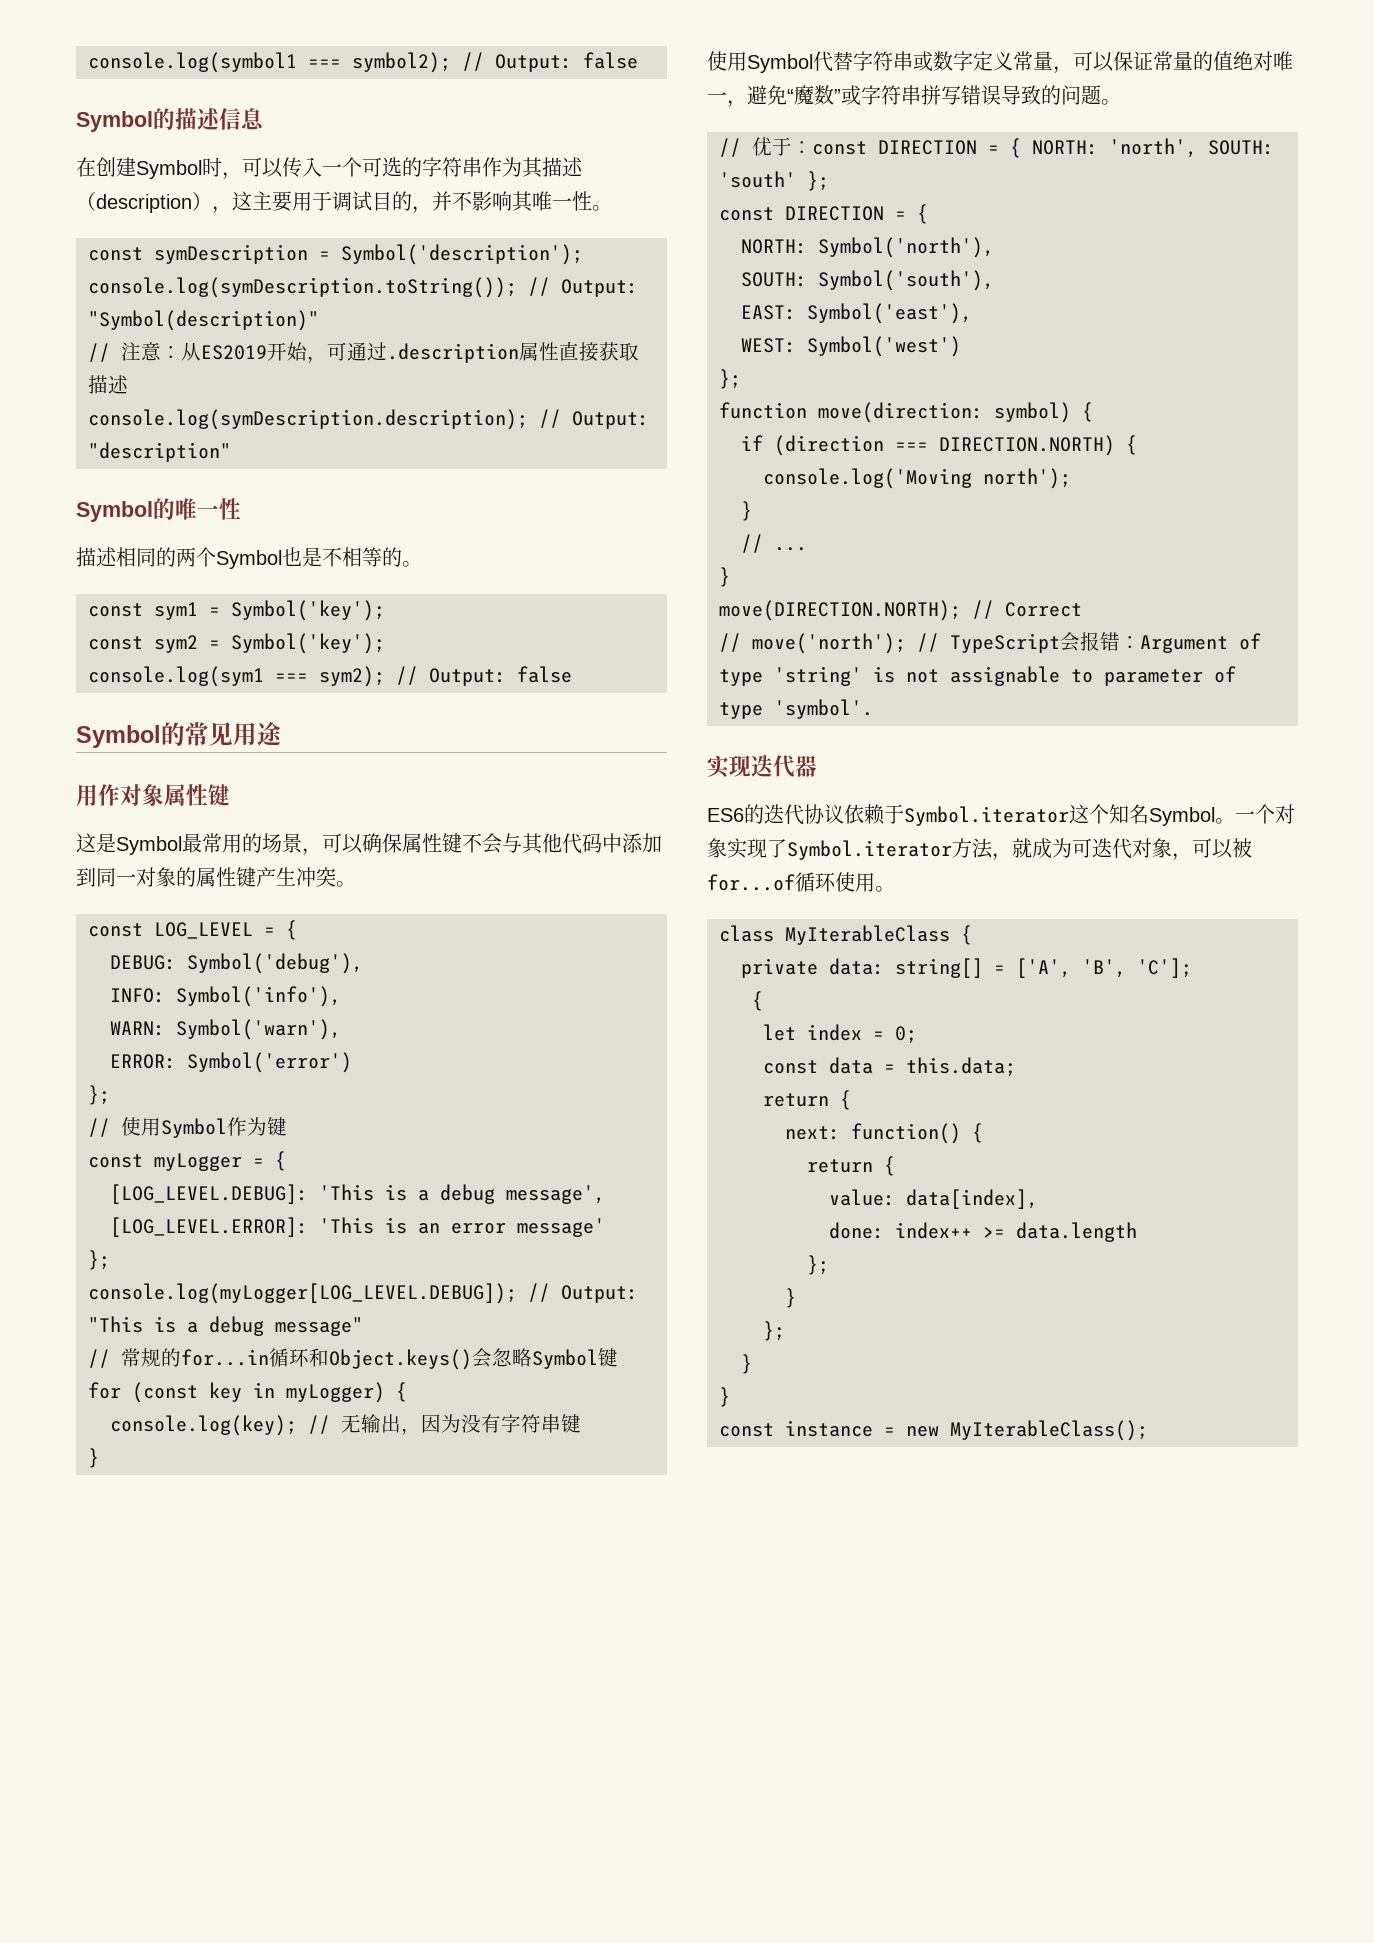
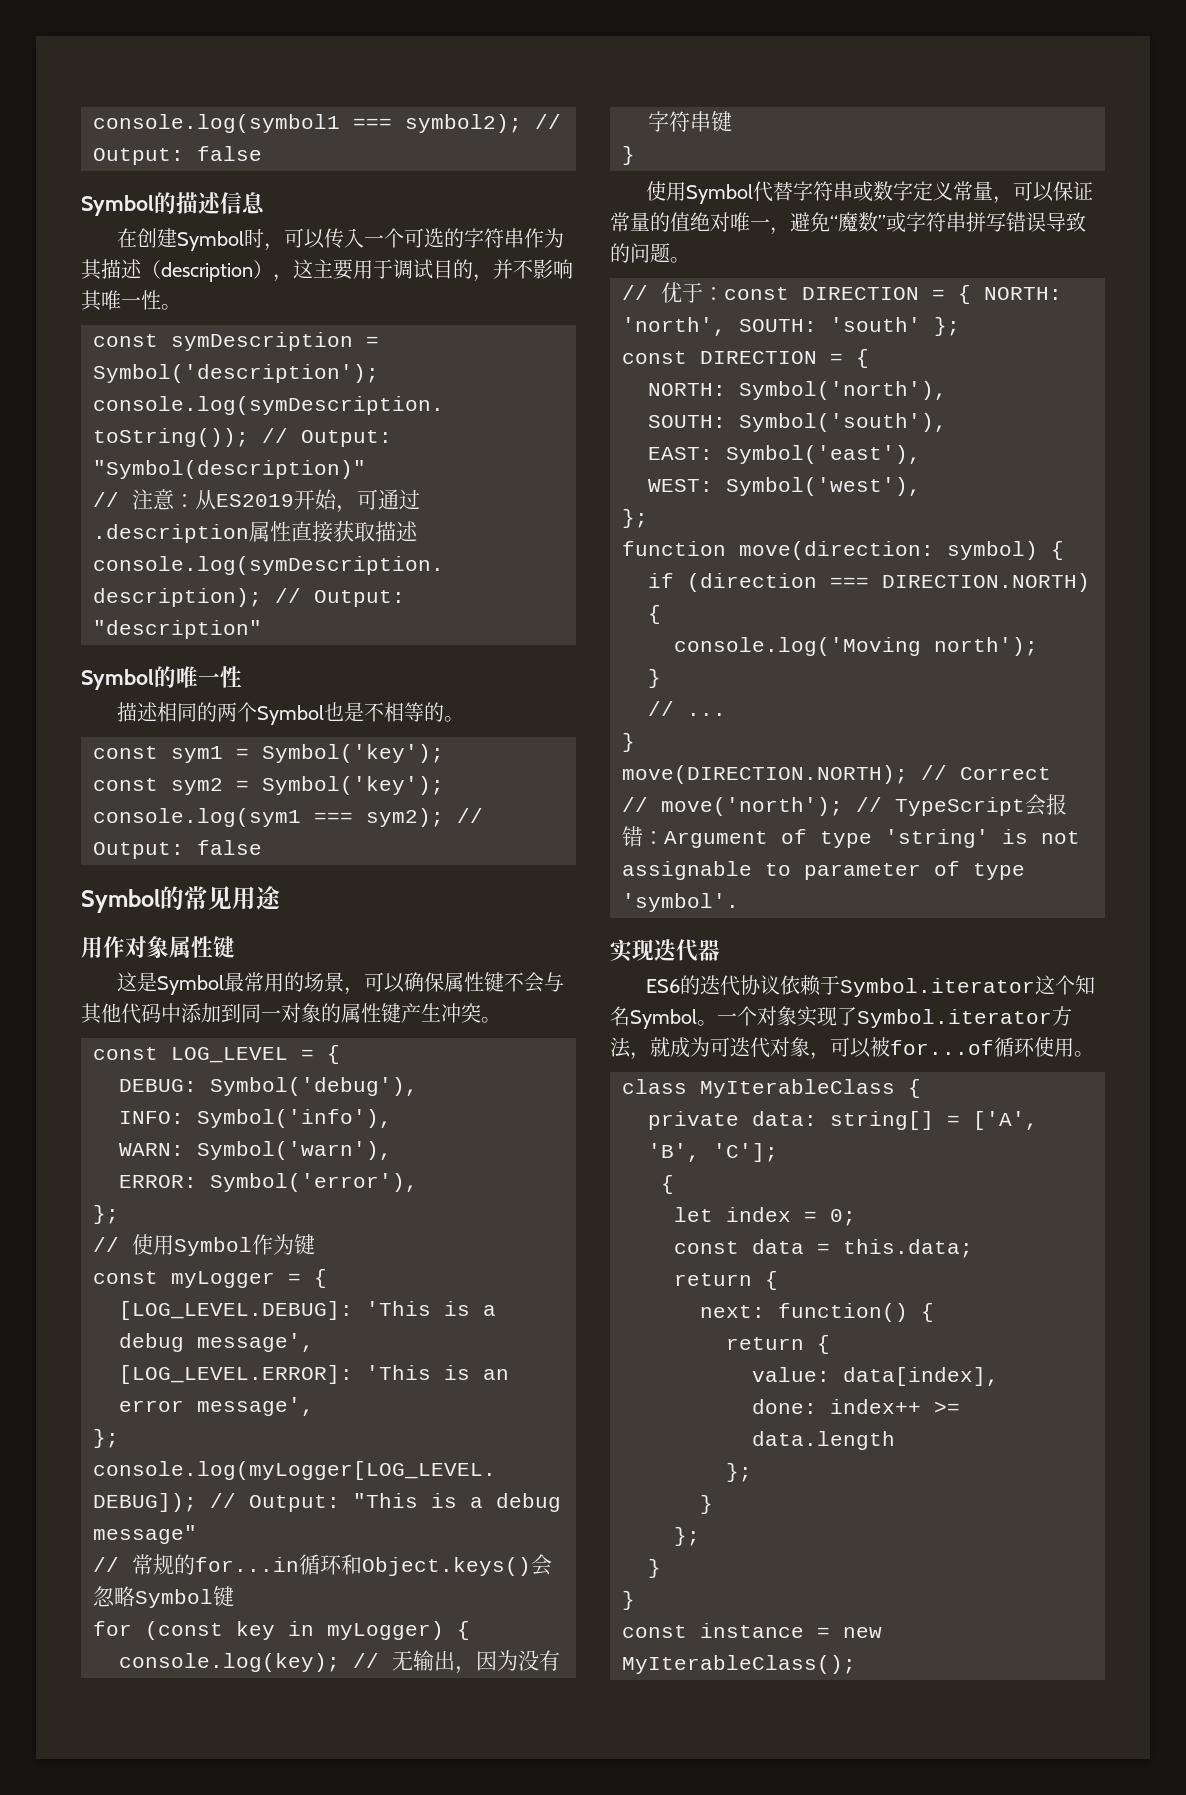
[187,1052,352,1073] Symbol('error') -> [210,1173,418,1192] Symbol('error'),
[517,1218,605,1237] message' -> [197,1397,314,1416] message',
[807,336,961,357] Symbol('west') -> [726,477,921,496] Symbol('west'),

